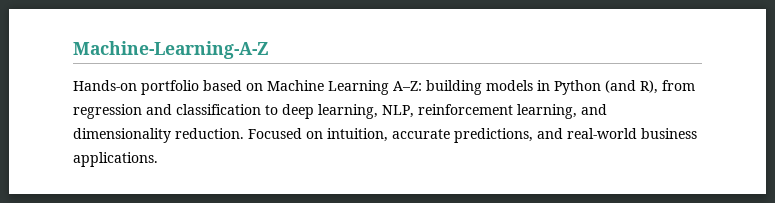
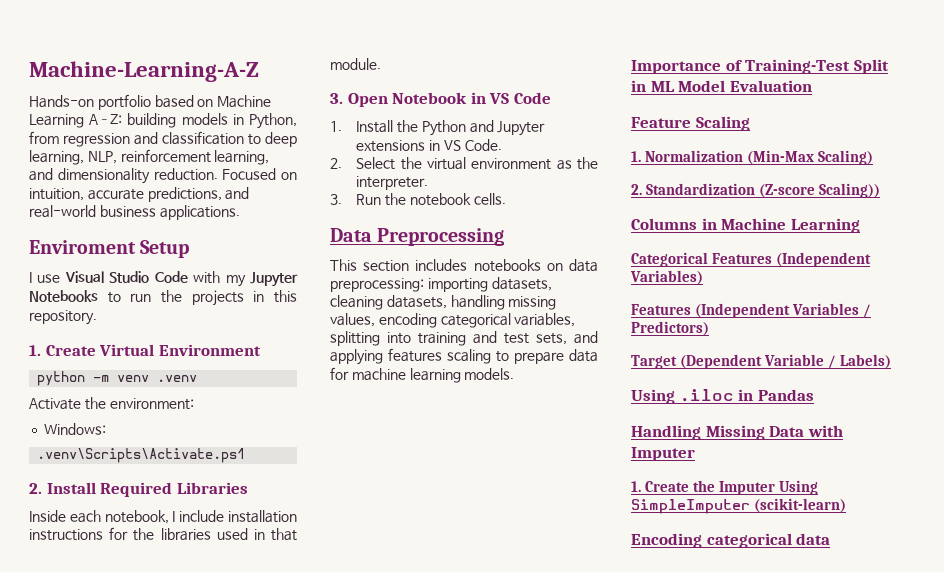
[554,80,658,95] Python (and R), -> [249,113,298,129] Python,
(158, 159) none -> [29,240,190,258] [29,271,298,287] [29,290,297,306] [29,310,97,325] [29,344,261,356] [37,371,198,386] [29,397,194,410] [44,423,107,435] [37,448,246,463] [29,482,248,497] [29,510,298,524] [29,527,297,541] [330,58,381,70] [330,92,551,107] [330,120,546,136] [356,139,502,152] [330,157,598,170] [356,176,429,190] [330,193,506,206] [330,228,505,246] [330,259,598,272] [330,277,552,292] [330,295,557,310] [330,313,576,328] [330,331,598,346] [330,348,598,365] [330,367,515,383] [631,59,889,74] [631,80,812,92] [631,116,750,131] [631,150,874,165] [631,183,881,198] [631,218,860,233] [631,252,872,267] [630,270,703,285] [631,303,872,318] [631,321,709,336] [631,354,892,369] [631,389,814,404] [631,425,843,440] [631,447,695,461] [631,480,819,495] [631,498,847,514] [631,533,831,548] // Enviroment Setup // I use Visual Studio Code with my Jupyter Notebooks to run the projects in this repository. // 1. Create Virtual Environment // python -m venv .venv // Activate the environment: // Windows: // .venv\Scripts\Activate.ps1 // 2. Install Required Libraries // Inside each notebook, I include installation instructions for the libraries used in that module. // 3. Open Notebook in VS Code // 1. Install the Python and Jupyter extensions in VS Code. // 2. Select the virtual environment as the interpreter. // 3. Run the notebook cells. // Data Preprocessing // This section includes notebooks on data preprocessing: importing datasets, cleaning datasets, handling missing values, encoding categorical variables, splitting into training and test sets, and applying features scaling to prepare data for machine learning models. // Importance of Training-Test Split in ML Model Evaluation // Feature Scaling // 1. Normalization (Min-Max Scaling) // 2. Standardization (Z-score Scaling)) // Columns in Machine Learning // Categorical Features (Independent Variables) // Features (Independent Variables / Predictors) // Target (Dependent Variable / Labels) // Using .iloc in Pandas // Handling Missing Data with Imputer // 1. Create the Imputer Using SimpleImputer (scikit-learn) // Encoding categorical data

